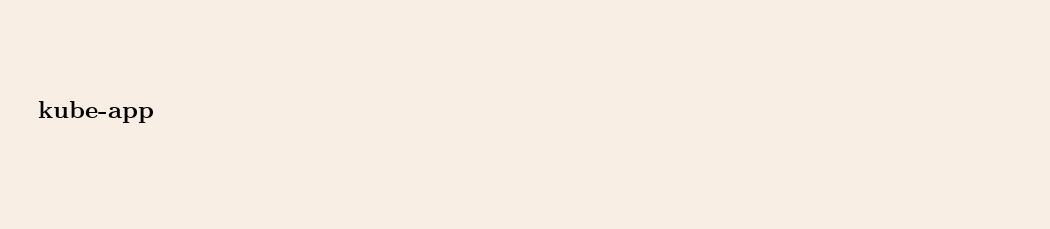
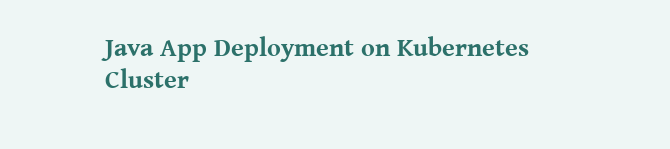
[38,101,154,123] kube-app -> [101,36,530,62] [105,68,189,88] Java App Deployment on Kubernetes Cluster

